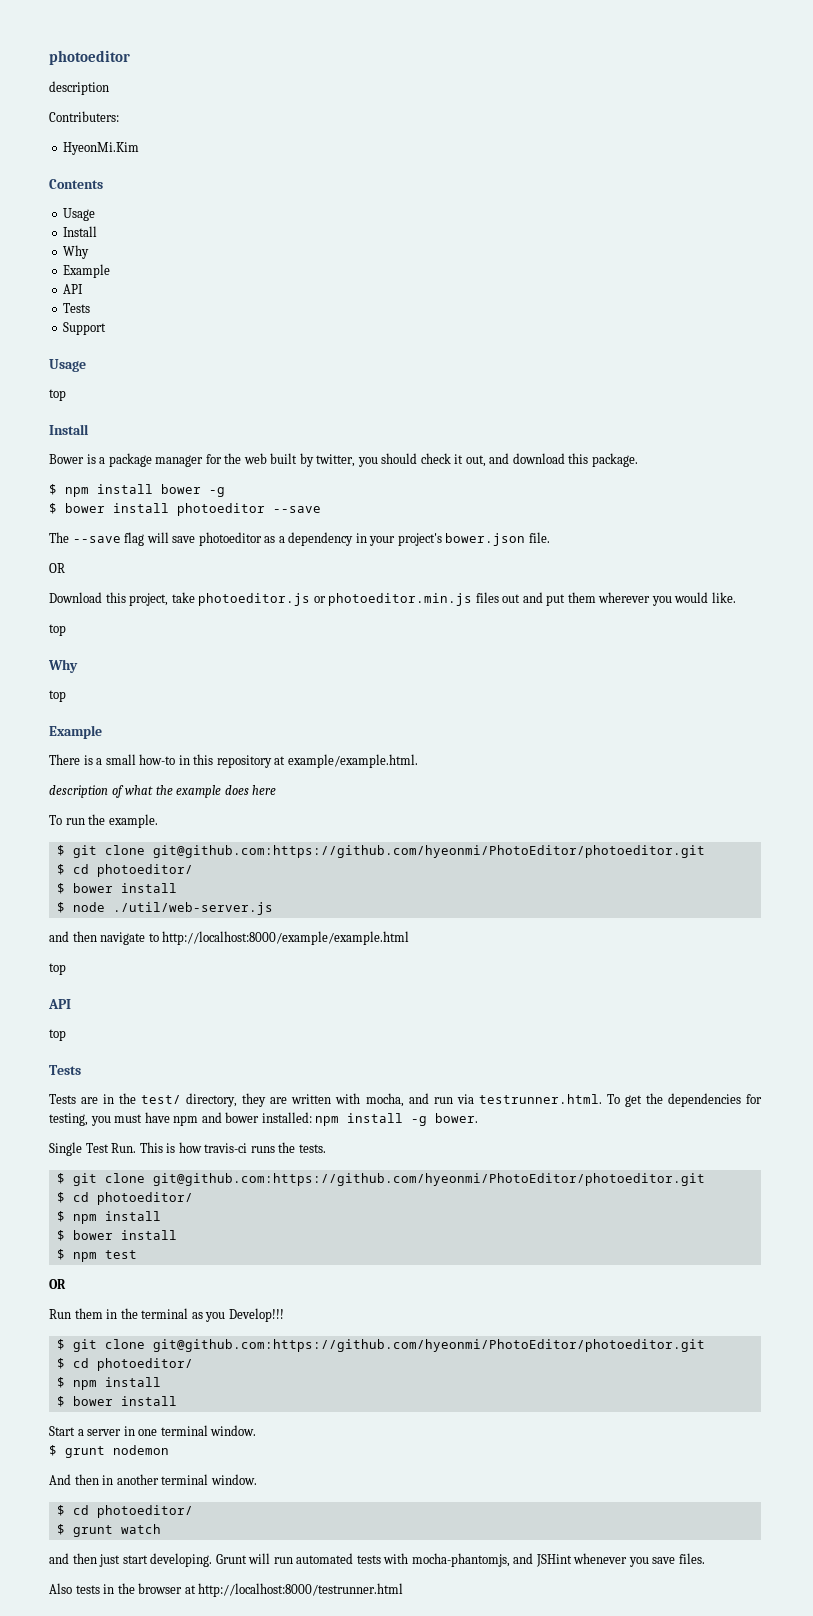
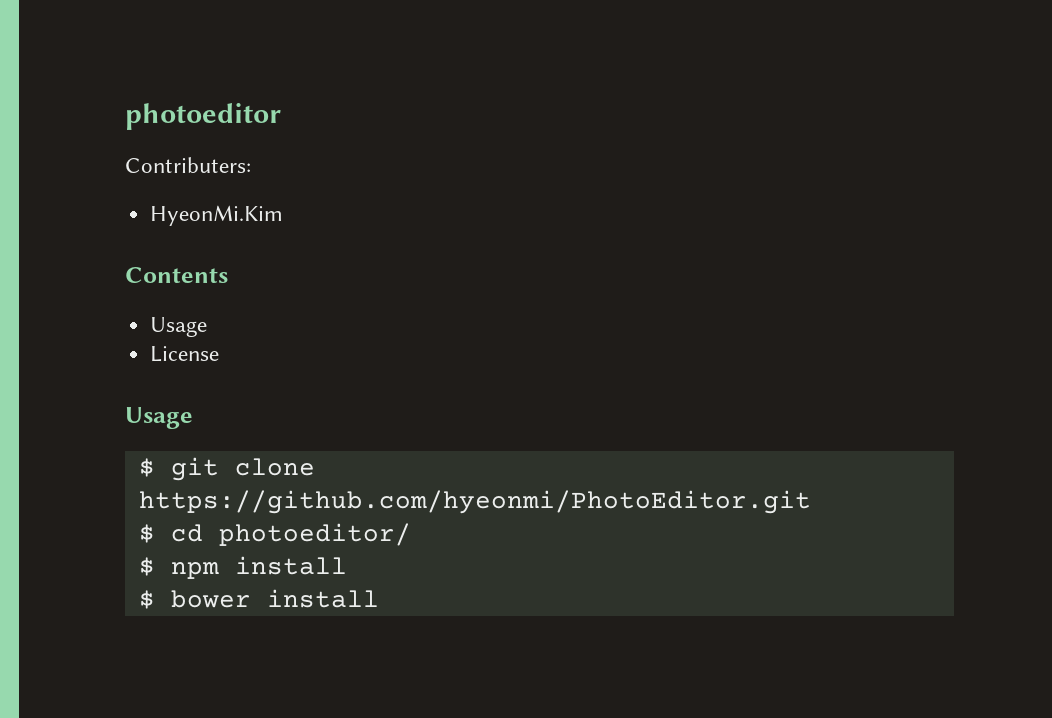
[49,50,130,65] [49,81,109,95] photoeditor // description -> [125,103,281,130] photoeditor
[63,226,98,237] [63,245,90,259] [63,264,111,278] [63,284,84,294] [63,303,91,313] [63,322,107,335] [49,359,86,372] [49,389,66,401] [49,424,89,435] [49,453,638,467] [49,484,225,497] [49,503,321,516] [49,532,550,546] [49,563,65,573] [49,592,736,606] [49,624,66,636] [48,659,78,673] [49,690,66,702] [49,725,102,739] [49,754,418,768] [49,785,277,798] [49,814,158,828] [56,845,705,858] [56,864,193,877] [56,883,177,894] [56,902,273,915] [49,931,410,945] [49,963,66,975] [48,999,71,1009] [49,1029,66,1041] [49,1065,81,1075] [49,1093,762,1107] [49,1112,479,1126] [49,1142,326,1156] [56,1173,705,1186] [56,1192,193,1205] [56,1211,161,1224] [56,1230,177,1241] [56,1249,137,1262] [49,1279,66,1289] [49,1308,284,1322] [56,1339,705,1352] [56,1358,193,1371] [56,1377,161,1390] [56,1396,177,1407] [49,1425,257,1436] [49,1445,169,1458] [49,1474,257,1485] [56,1505,193,1518] [56,1524,161,1537] [49,1553,705,1567] [49,1583,404,1597] Install // Why // Example // API // Tests // Support // Usage // top // Install // Bower is a package manager for the web built by twitter, you should check it out, and download this package. // $ npm install bower -g // $ bower install photoeditor --save // The --save flag will save photoeditor as a dependency in your project's bower.json file. // OR // Download this project, take photoeditor.js or photoeditor.min.js files out and put them wherever you would like. // top // Why // top // Example // There is a small how-to in this repository at example/example.html. // description of what the example does here // To run the example. // $ git clone git@github.com:https://github.com/hyeonmi/PhotoEditor/photoeditor.git // $ cd photoeditor/ // $ bower install // $ node ./util/web-server.js // and then navigate to http://localhost:8000/example/example.html // top // API // top // Tests // Tests are in the test/ directory, they are written with mocha, and run via testrunner.html. To get the dependencies for testing, you must have npm and bower installed: npm install -g bower. // Single Test Run. This is how travis-ci runs the tests. // $ git clone git@github.com:https://github.com/hyeonmi/PhotoEditor/photoeditor.git // $ cd photoeditor/ // $ npm install // $ bower install // $ npm test // OR // Run them in the terminal as you Develop!!! // $ git clone git@github.com:https://github.com/hyeonmi/PhotoEditor/photoeditor.git // $ cd photoeditor/ // $ npm install // $ bower install // Start a server in one terminal window. // $ grunt nodemon // And then in another terminal window. // $ cd photoeditor/ // $ grunt watch // and then just start developing. Grunt will run automated tests with mocha-phantomjs, and JSHint whenever you save files. // Also tests in the browser at http://localhost:8000/testrunner.html -> [150,346,220,362] [125,407,193,429] [138,457,315,481] [138,490,811,514] [138,523,411,546] [138,556,347,579] [138,589,379,609] License // Usage // $ git clone https://github.com/hyeonmi/PhotoEditor.git // $ cd photoeditor/ // $ npm install // $ bower install

